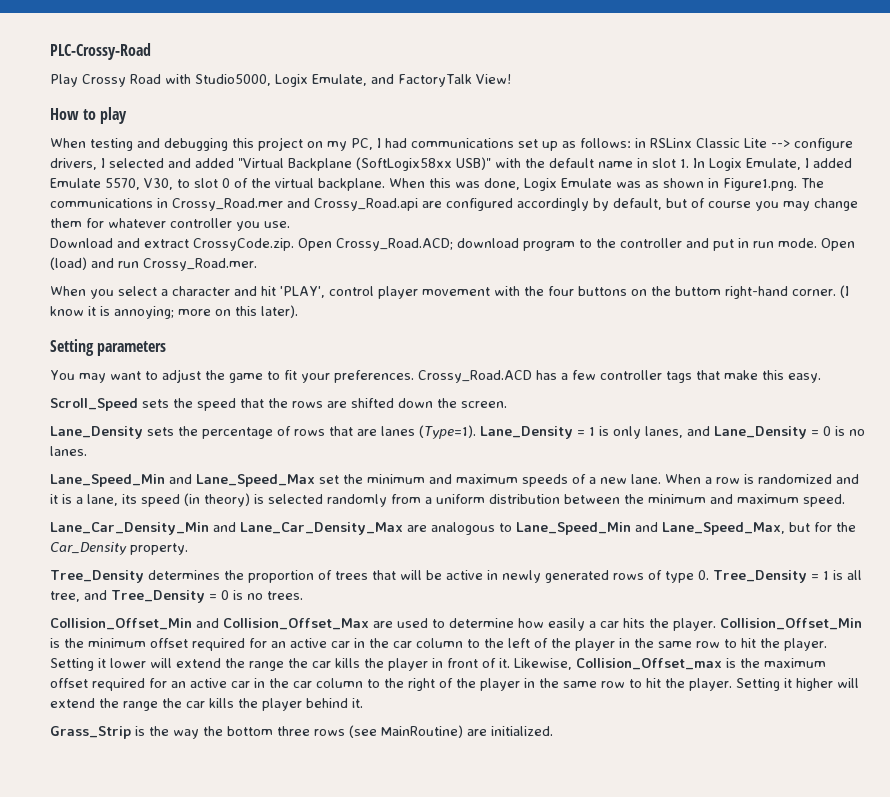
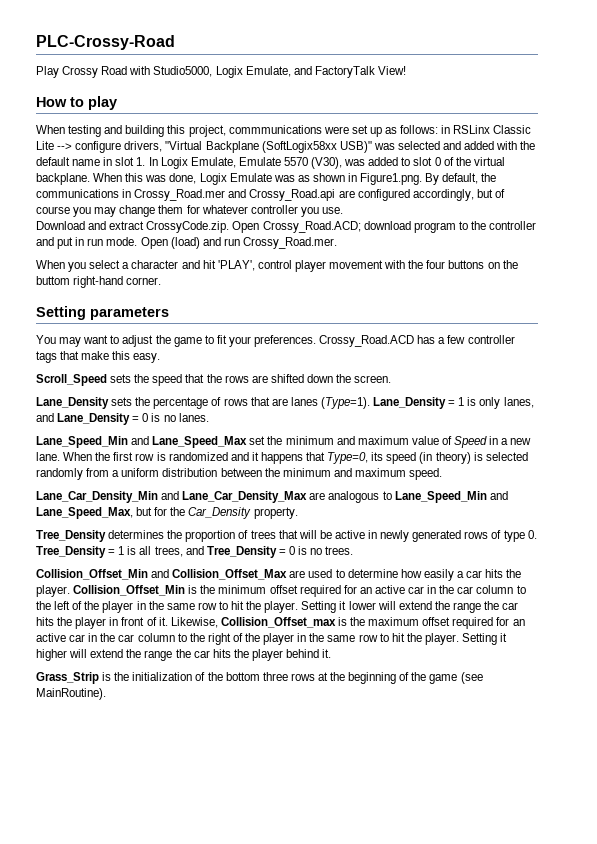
[164,137,514,151] debugging this project on my PC, I had communications -> [125,125,349,137] building this project, commmunications were
[101,157,491,171] I selected and added "Virtual Backplane (SoftLogix58xx USB)" -> [165,141,495,153] "Virtual Backplane (SoftLogix58xx USB)" was selected and added
[805,158,852,168] [50,178,173,190] I added Emulate 5570, V30, -> [238,157,399,169] Emulate 5570 (V30), was added
[801,178,824,188] The -> [425,173,497,185] By default, the
[517,198,662,211] accordingly by default, -> [412,189,474,201] accordingly,
[840,285,849,298] [50,305,298,319] (I know it is annoying; more on this later). -> (162, 281) none
[522,474,586,487] speeds of -> [411,436,499,448] value of Speed in
[705,477,712,484] a -> [95,452,134,461] the first
[62,494,118,506] is a lane, -> [260,452,369,464] happens that Type=0,
[50,591,80,602] tree, -> [154,546,183,557] trees,
[335,658,360,668] kills -> [36,617,54,626] hits
[209,698,234,708] kills -> [212,649,231,658] hits
[173,729,199,739] way -> [132,672,206,681] initialization of
[349,725,553,738] (see MainRoutine) are initialized. -> [317,672,483,684] [36,688,106,700] at the beginning of the game (see MainRoutine).

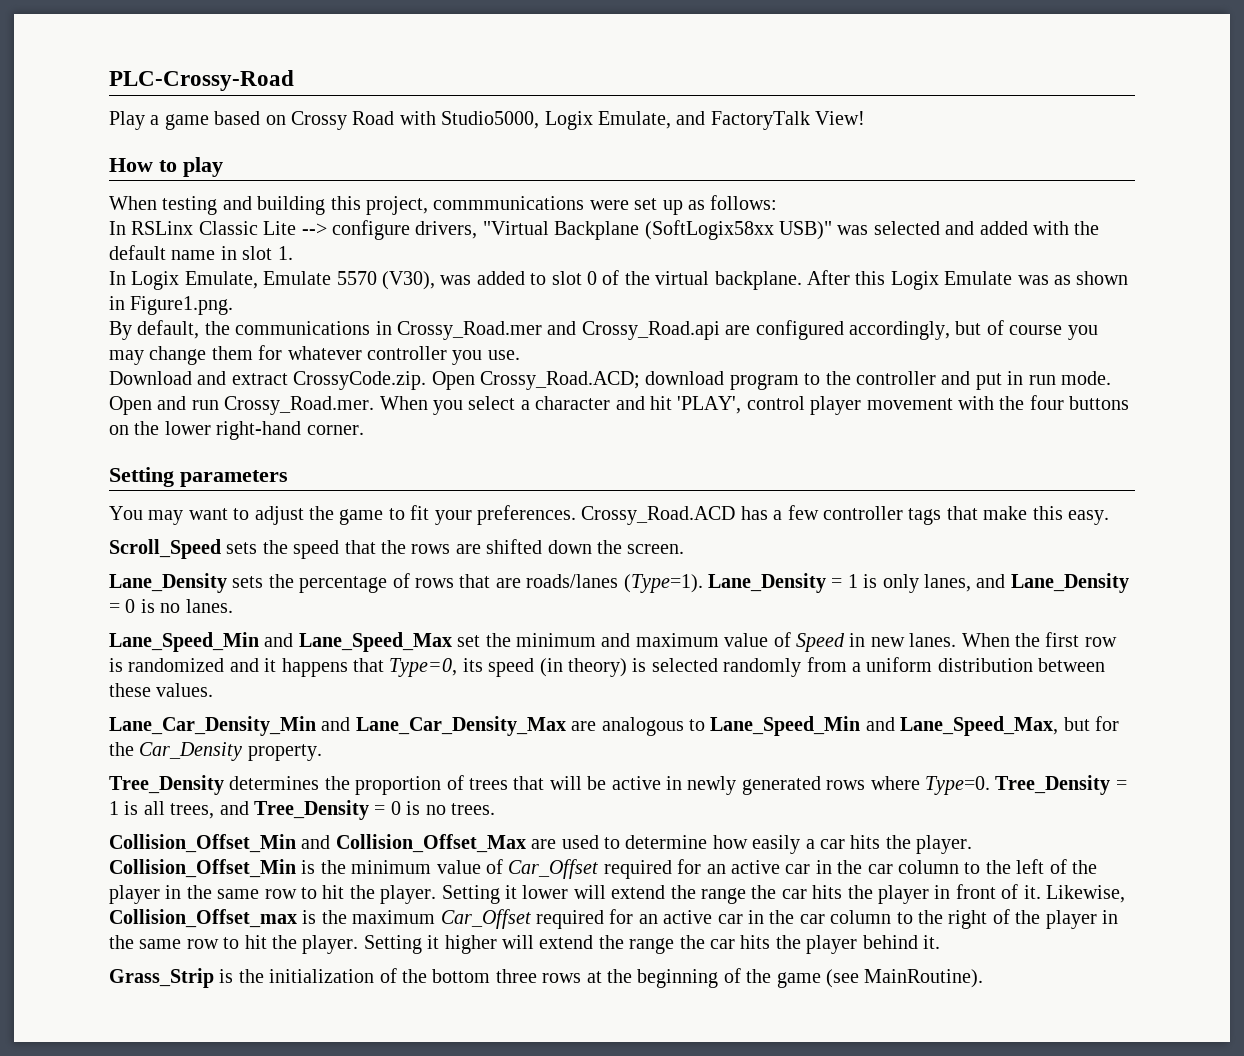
(59, 72) none -> [150,111,286,130] a game based on
[441,125,451,134] in -> [109,221,126,235] // In
(146, 161) none -> (293, 253) //
[93,173,197,184] When this was done, -> [806,270,886,285] After this
(423, 179) none -> (234, 305) //
[170,237,200,249] (load) -> (152, 405) none
(337, 243) // -> (375, 405) none
[36,276,70,285] buttom -> [164,421,211,435] lower
[290,397,318,406] lanes -> [526,574,619,588] roads/lanes
[501,438,532,445] [36,452,60,461] a new lane. -> [870,633,957,647] new lanes.
[264,468,443,480] the minimum and maximum speed. -> [109,683,214,697] these values.
[491,530,537,542] of type 0. -> [870,776,990,795] where Type=0.
[269,585,298,594] offset -> [436,859,599,879] value of Car_Offset
[422,617,451,626] offset -> [440,909,531,929] Car_Offset

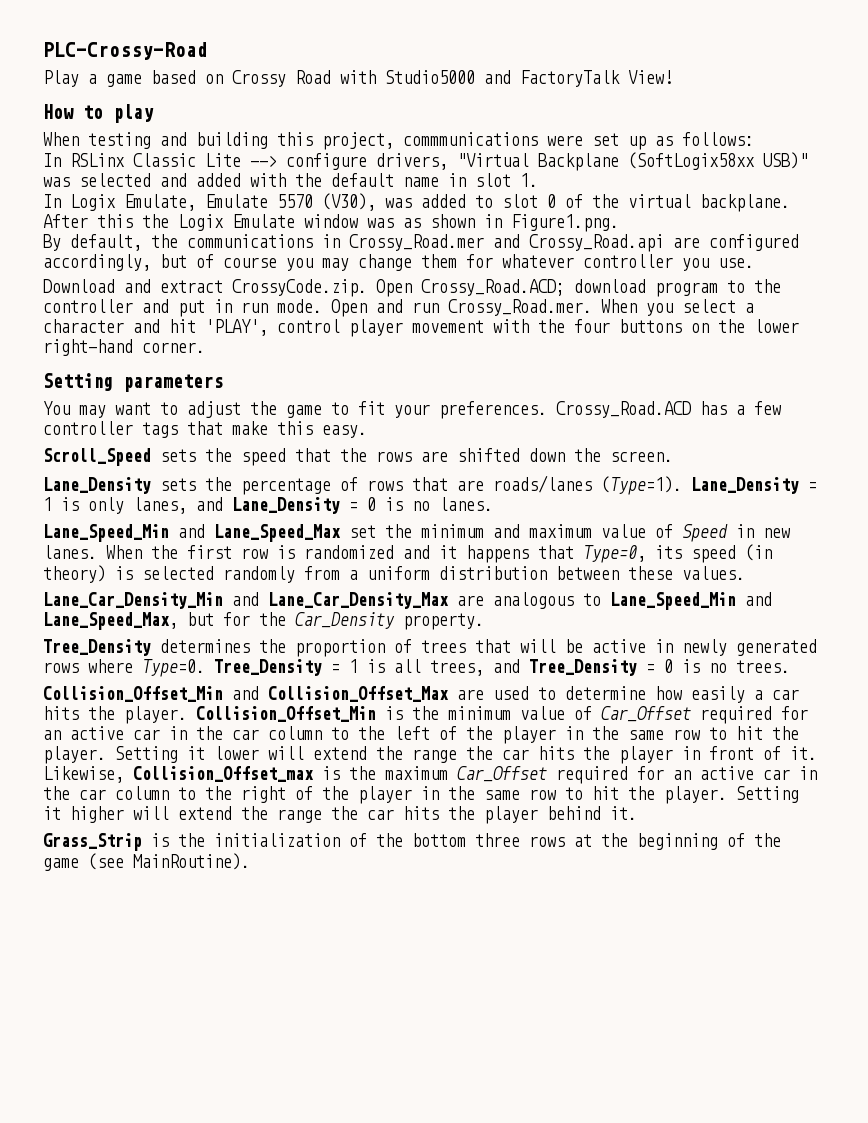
[441,111,671,130] Studio5000, Logix Emulate, -> [385,70,475,84] Studio5000
(886, 278) none -> [142,214,169,228] the
(1013, 278) none -> [304,214,358,228] window

